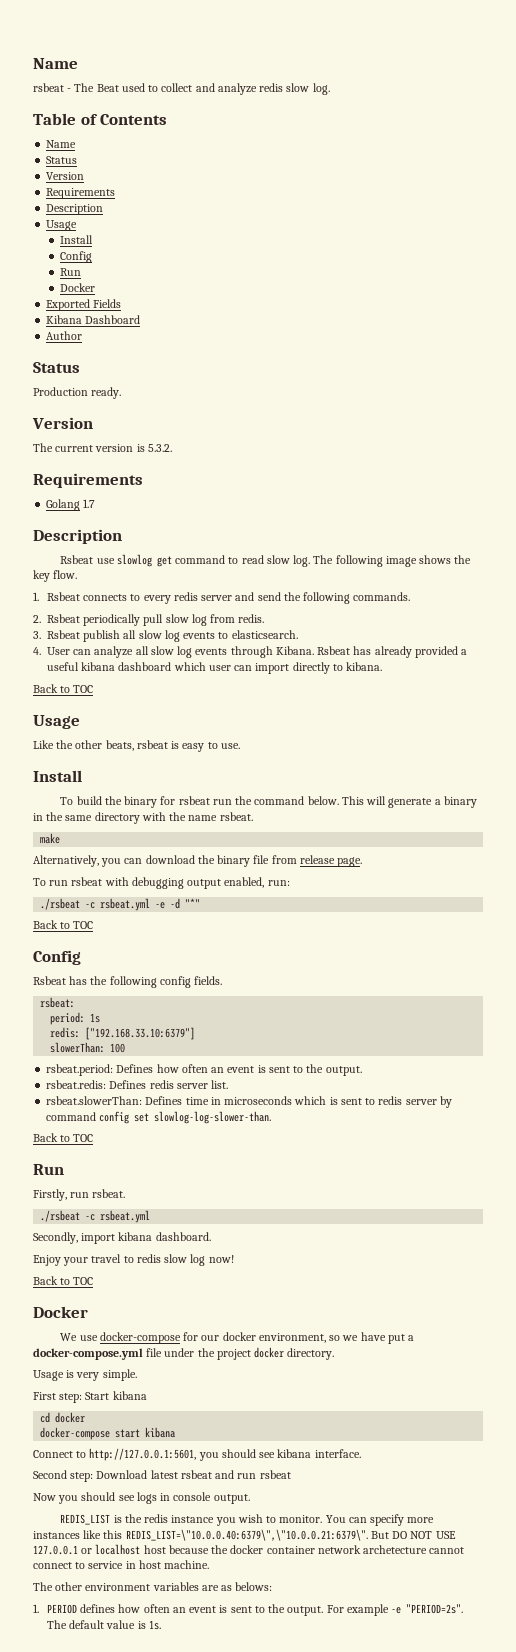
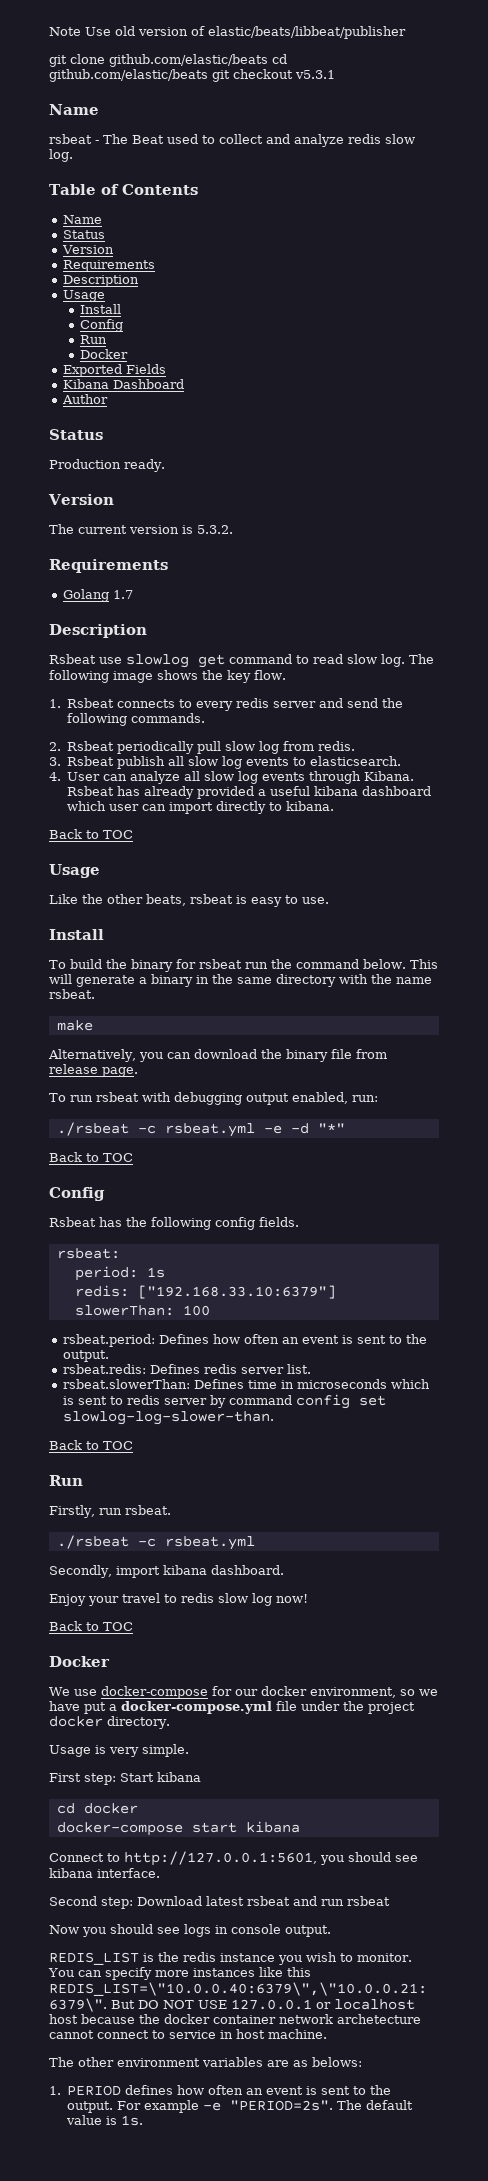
(33, 63) none -> [49,26,406,39] [49,54,287,67] [49,69,335,82] Note Use old version of elastic/beats/libbeat/publisher // git clone github.com/elastic/beats cd github.com/elastic/beats git checkout v5.3.1 //

